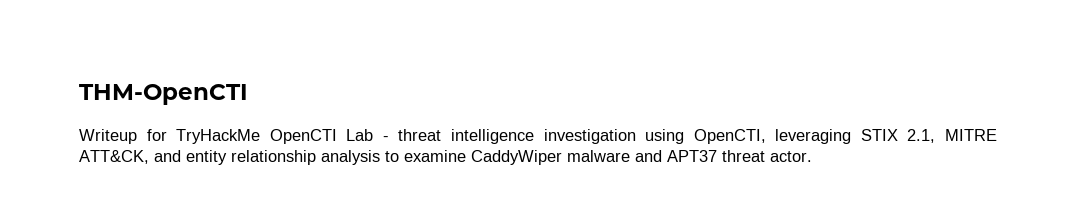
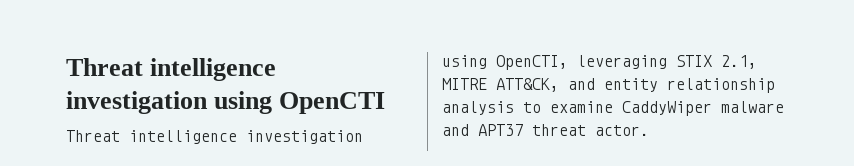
[79,84,248,105] [79,129,442,144] THM-OpenCTI // Writeup for TryHackMe OpenCTI Lab - threat -> [66,58,277,81] [66,91,386,114] [66,130,120,142] Threat intelligence investigation using OpenCTI // Threat

